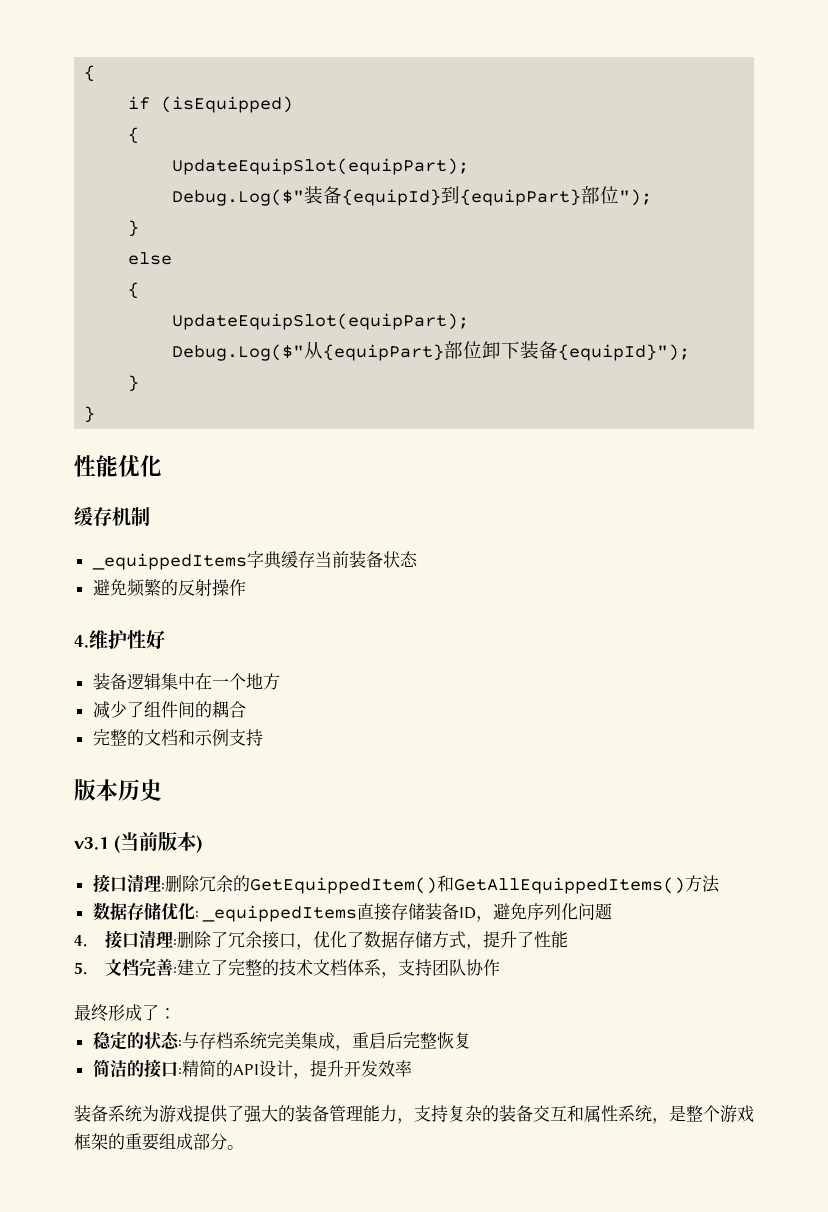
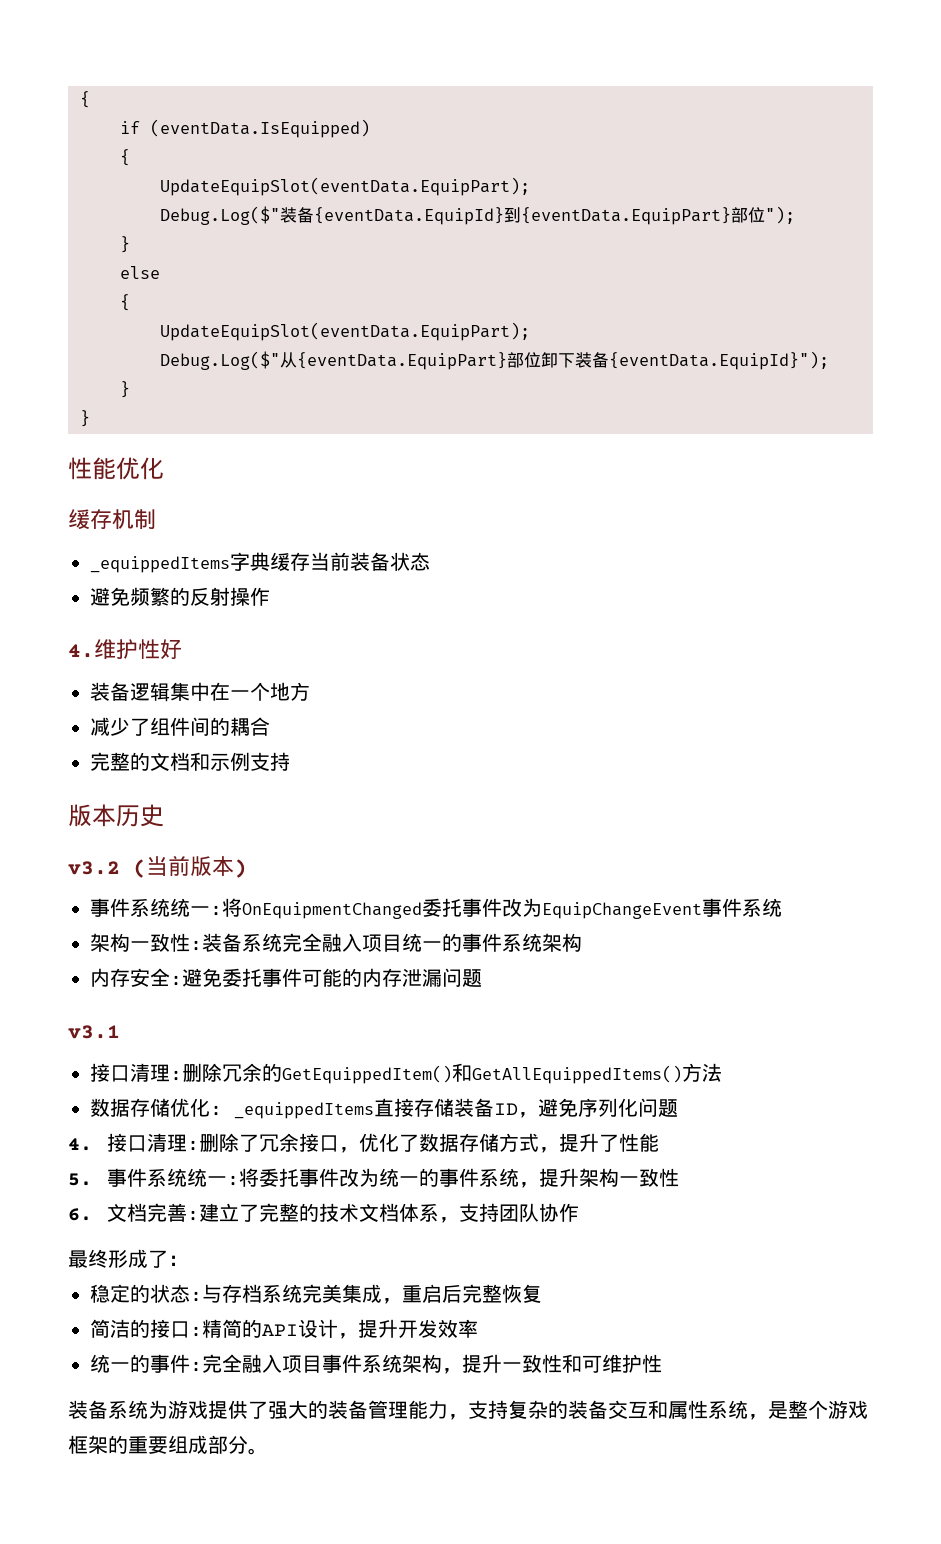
[161,96,294,113] [128,127,140,144] [172,158,470,175] (isEquipped) // { // UpdateEquipSlot(equipPart); -> [150,119,370,138] [120,149,130,166] [160,177,530,196] (eventData.IsEquipped) // { // UpdateEquipSlot(eventData.EquipPart);
[342,186,582,206] {equipId}到{equipPart} -> [314,207,731,225] {eventData.EquipId}到{eventData.EquipPart}
[172,313,470,330] UpdateEquipSlot(equipPart); -> [160,322,530,341] UpdateEquipSlot(eventData.EquipPart);
[323,344,445,361] {equipPart} -> [297,352,507,370] {eventData.EquipPart}
[558,344,691,361] {equipId}"); -> [609,351,829,370] {eventData.EquipId}");
[74,837,109,850] v3.1 -> [68,861,120,875] v3.2
(203, 844) none -> [90,898,782,919] [90,933,582,952] [90,968,482,987] [68,1025,120,1039] // 事件系统统一:将OnEquipmentChanged委托事件改为EquipChangeEvent事件系统 // 架构一致性:装备系统完全融入项目统一的事件系统架构 // 内存安全:避免委托事件可能的内存泄漏问题 // v3.1
(87, 968) none -> [106,1168,679,1188] [68,1208,92,1221] 事件系统统一:将委托事件改为统一的事件系统，提升架构一致性 // 6.
(412, 1068) none -> [90,1354,662,1374] // 统一的事件:完全融入项目事件系统架构，提升一致性和可维护性

